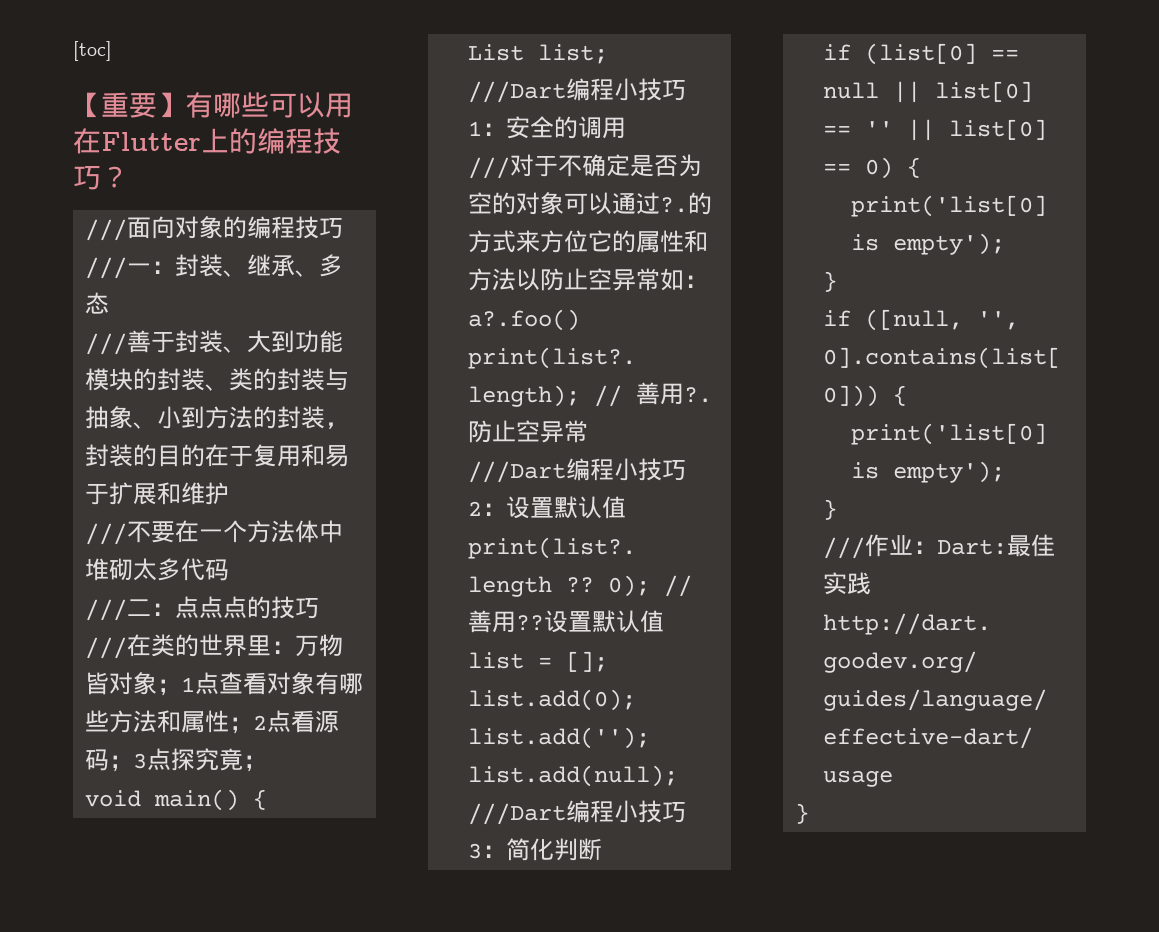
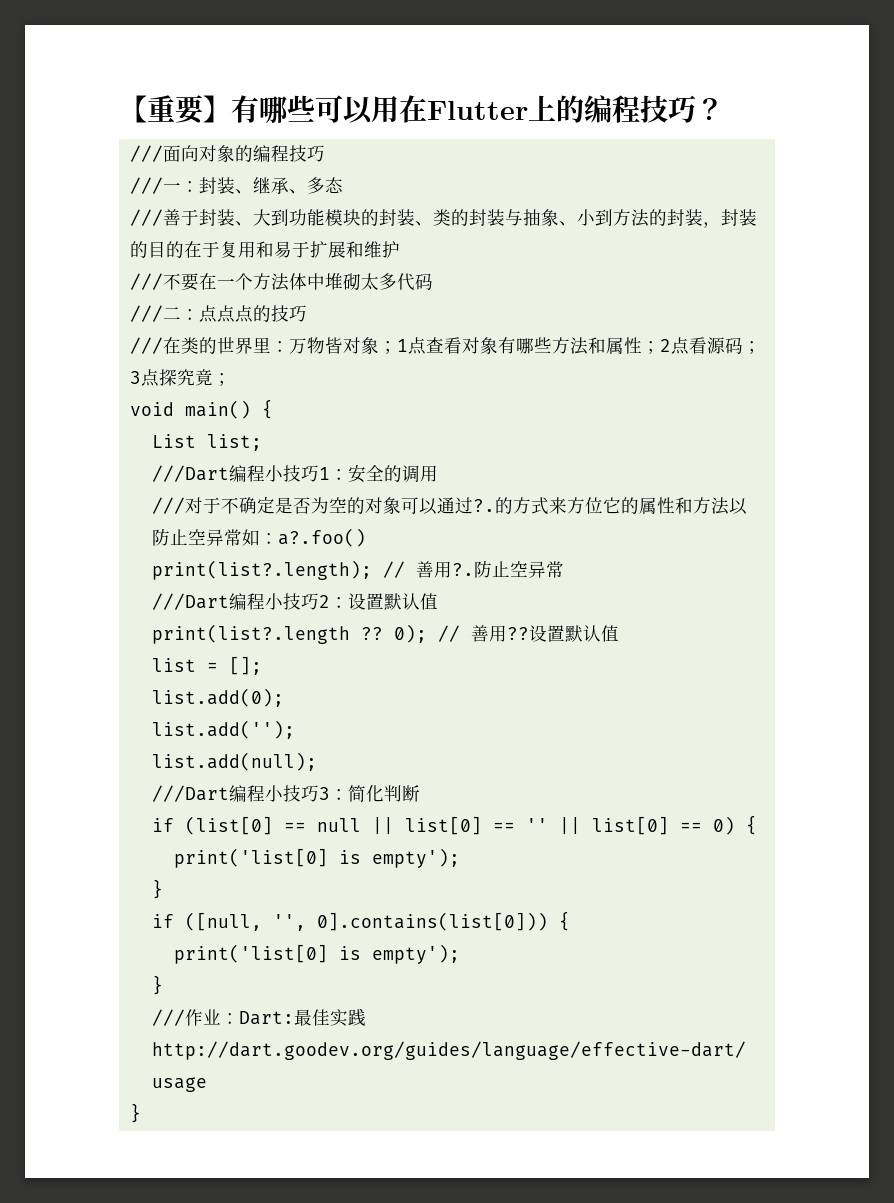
[73,41,112,61] [toc] // -> (119, 109) none

